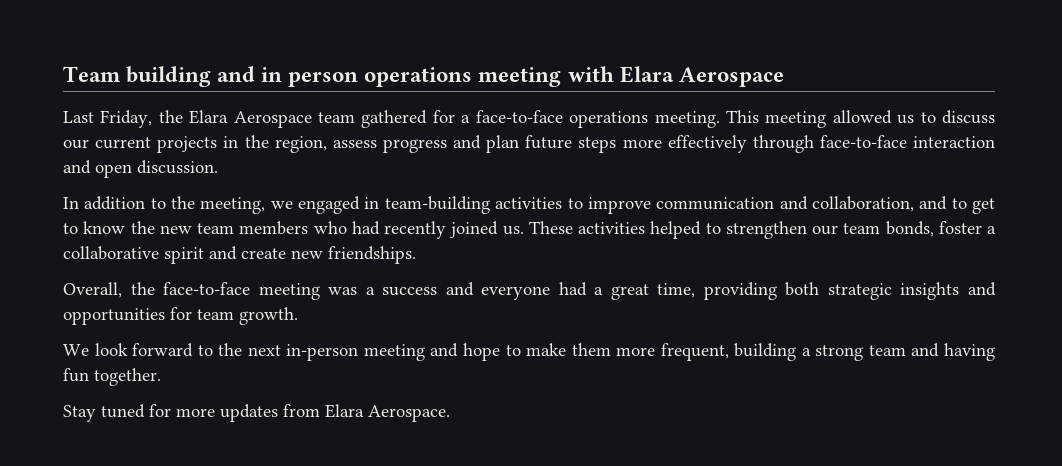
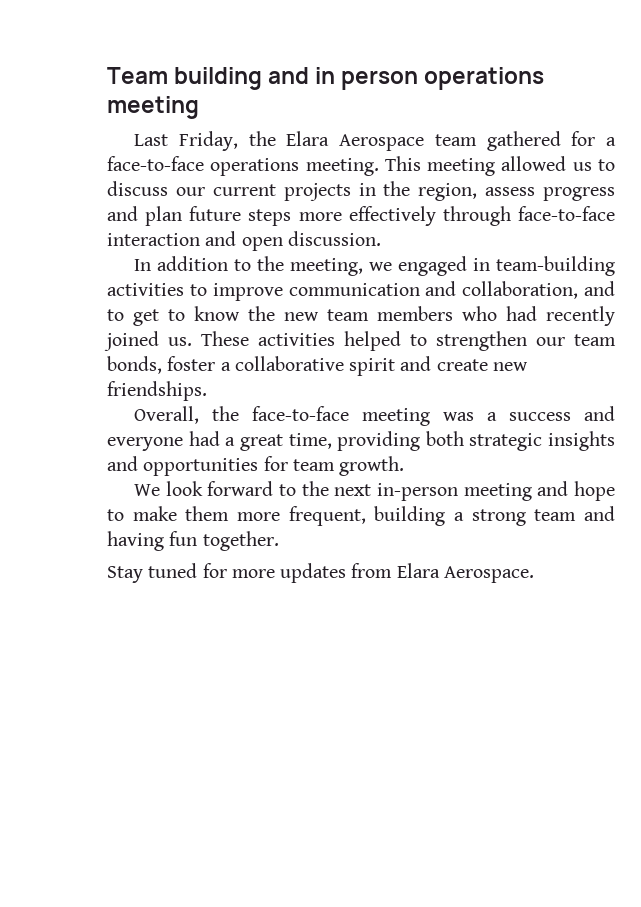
[567,66,784,87] with Elara Aerospace -> (199, 107) none

